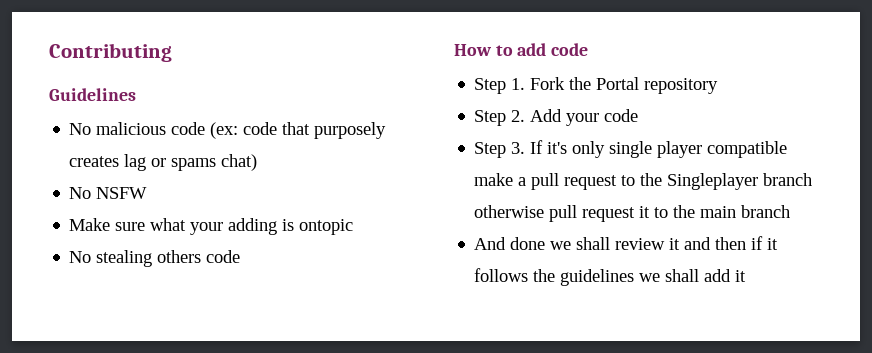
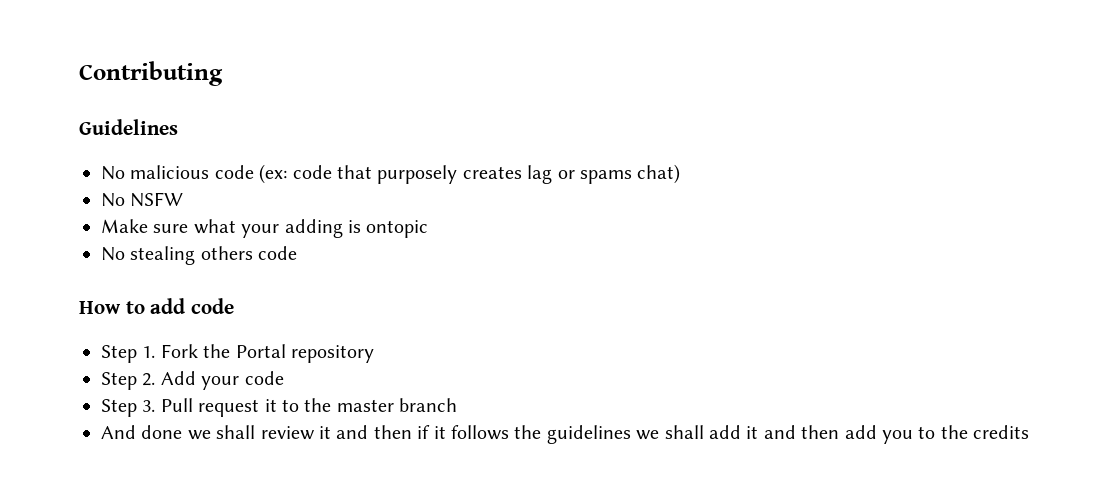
[530,140,788,158] [474,173,813,190] [474,205,578,222] If it's only single player compatible make a pull request to the Singleplayer branch otherwise pull -> [160,398,193,412] Pull
[700,206,737,218] main -> [336,399,394,412] master
(747, 276) none -> [763,425,1030,444] and then add you to the credits

